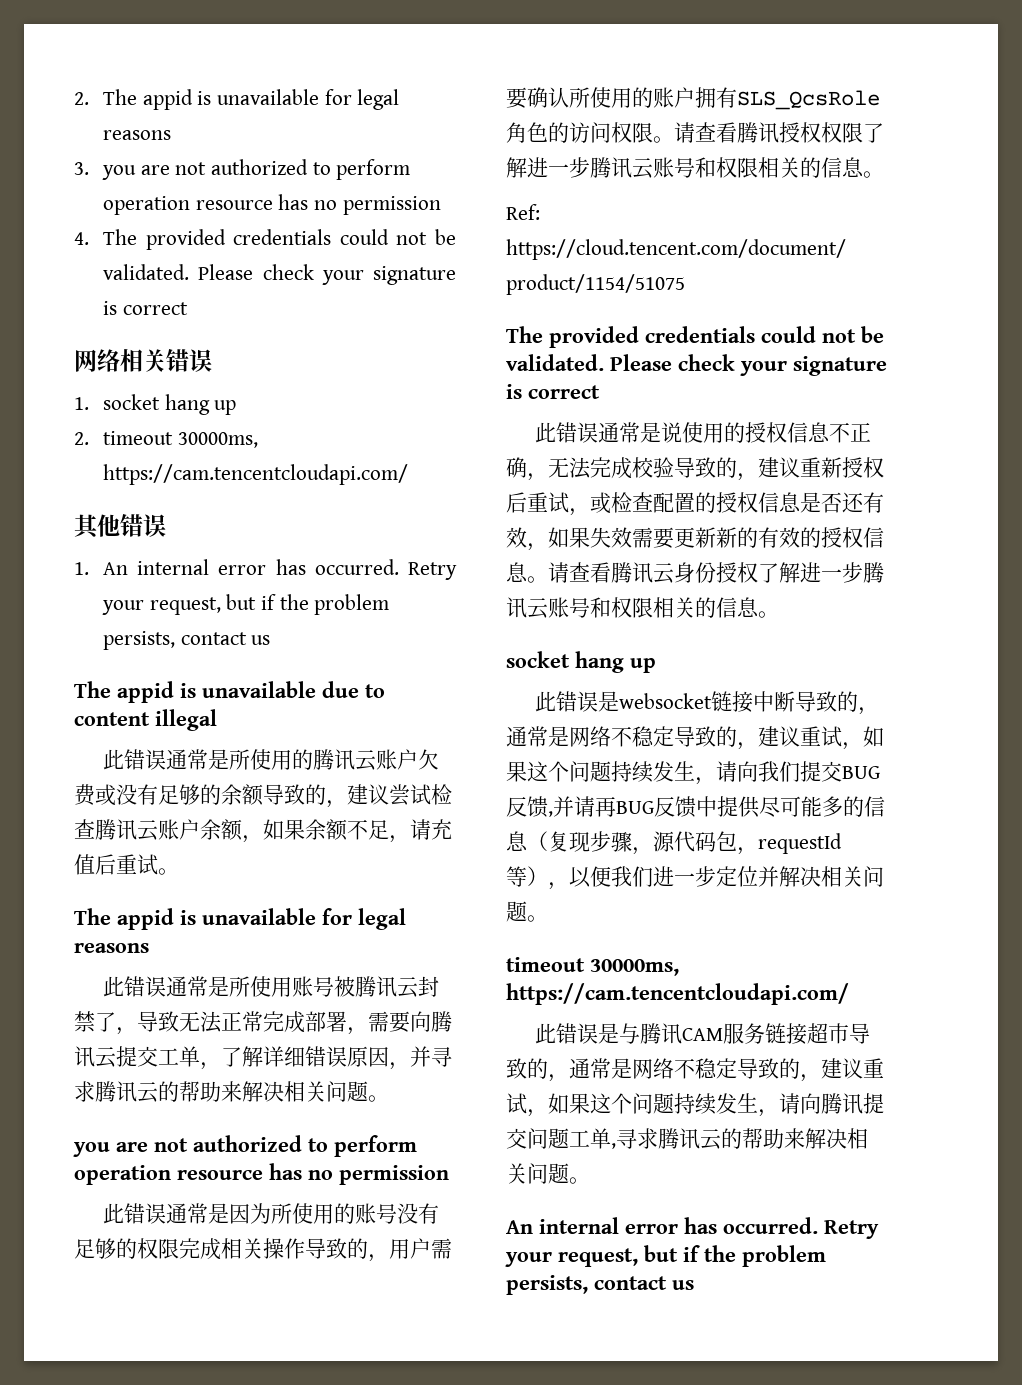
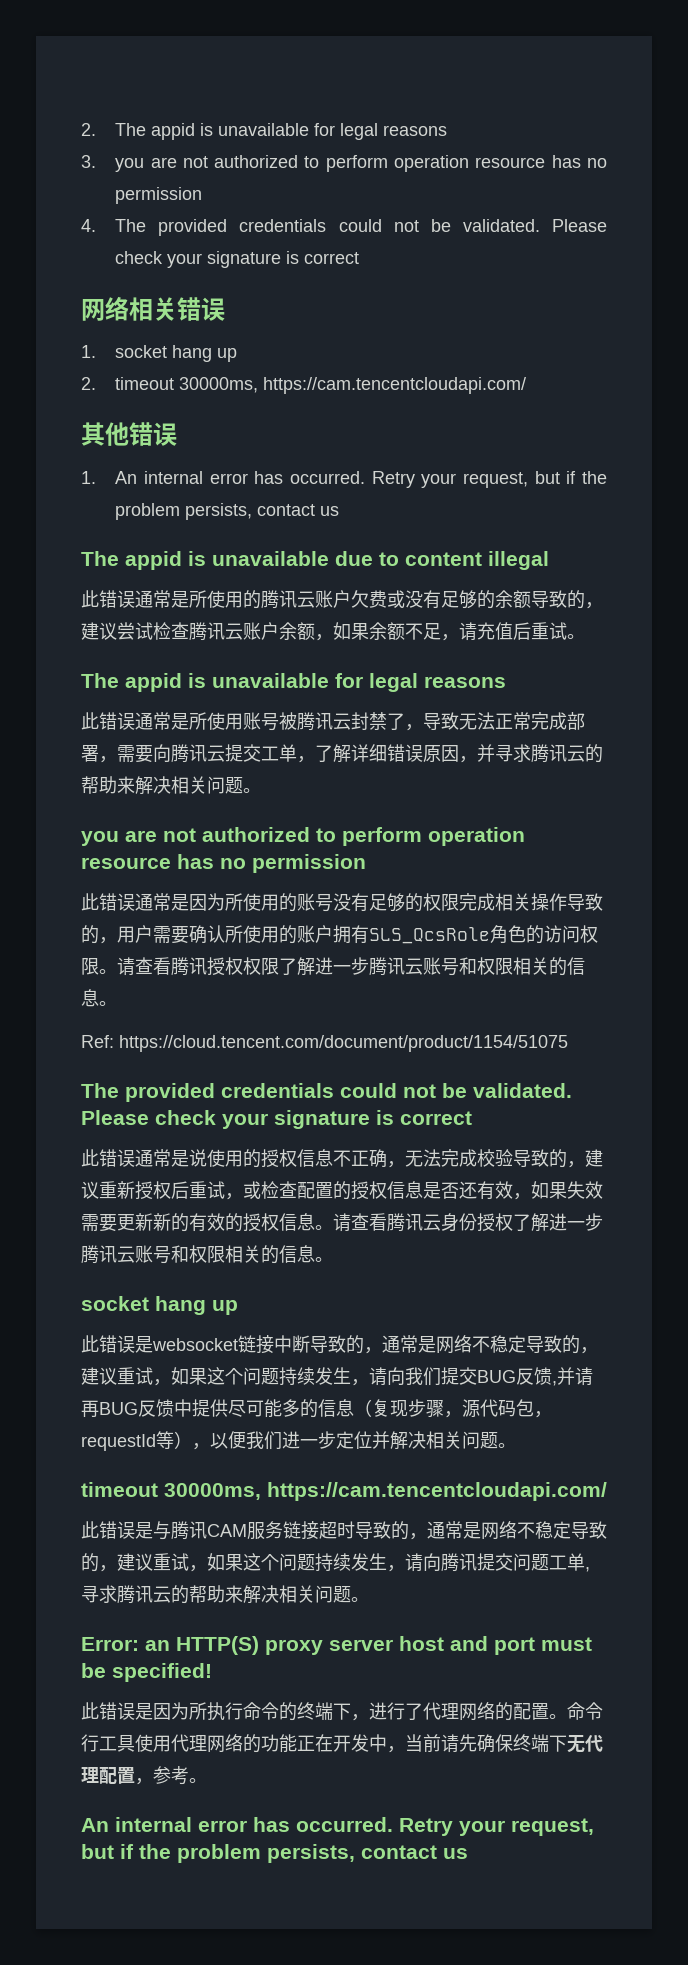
[828,1023,850,1044] 市 -> [337,1521,355,1539] 时
(590, 1180) none -> [81,1636,592,1655] [81,1663,212,1682] [81,1702,603,1721] [81,1734,603,1753] [81,1766,207,1785] // Error: an HTTP(S) proxy server host and port must be specified! // 此错误是因为所执行命令的终端下，进行了代理网络的配置。命令行工具使用代理网络的功能正在开发中，当前请先确保终端下无代理配置，参考。

